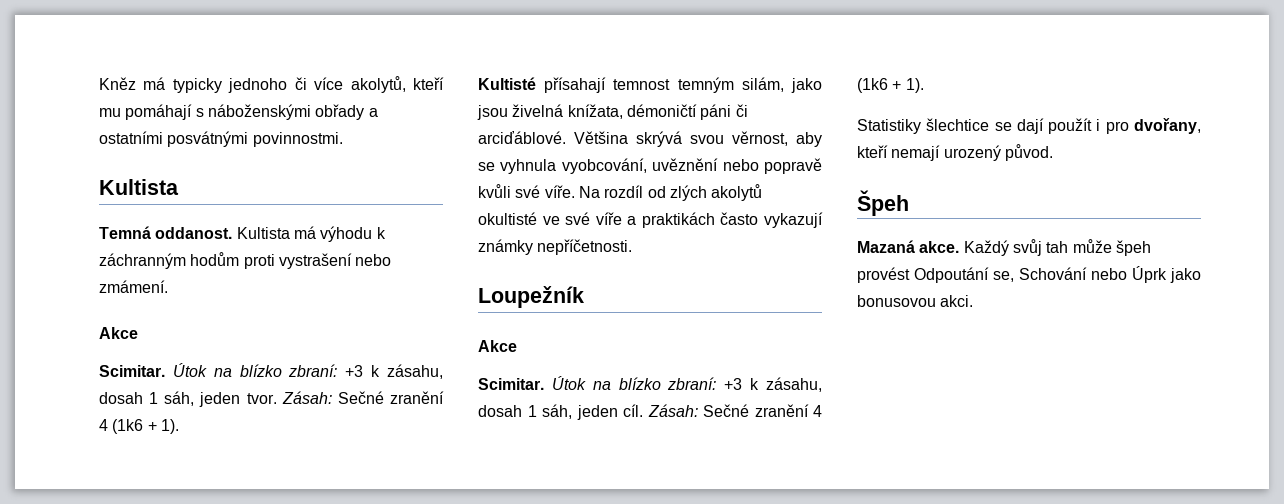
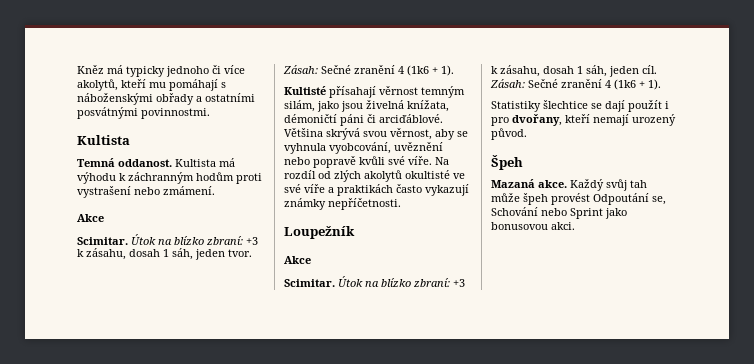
[613,79,671,90] temnost -> [379,86,418,95] věrnost
[1132,266,1167,283] Úprk -> [570,208,603,219] Sprint

